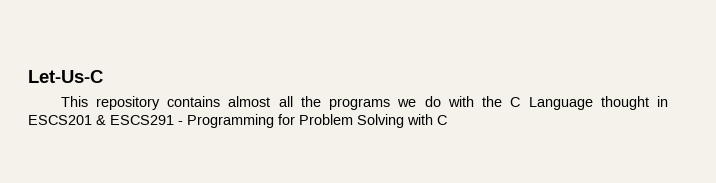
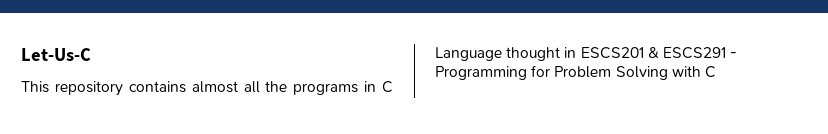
[397,96,503,107] we do with the -> [364,81,377,92] in

